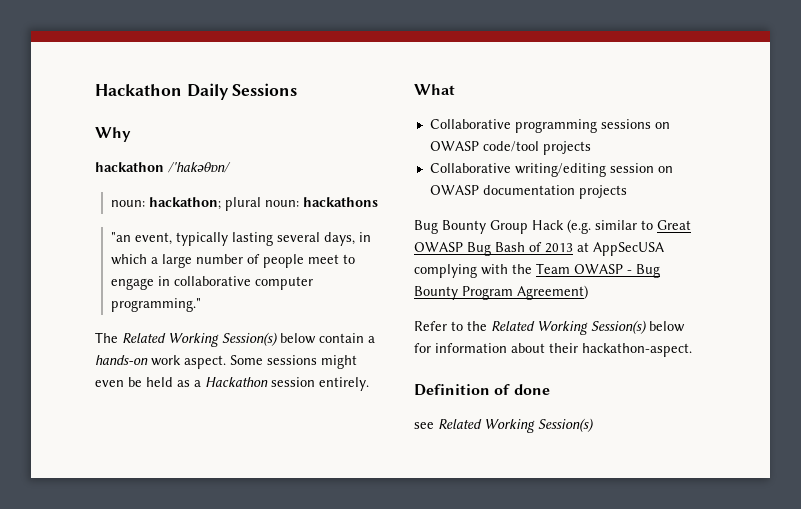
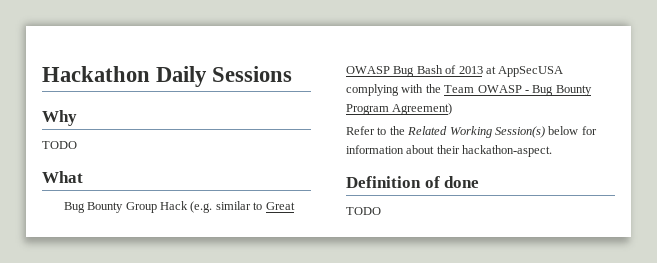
[95,162,231,173] [111,197,379,211] [111,232,372,246] [111,254,356,268] [111,276,314,290] [111,298,202,312] [95,332,375,347] [95,355,357,369] [95,377,369,391] [414,84,455,95] [429,119,670,133] [429,141,591,155] [429,163,673,177] [429,185,627,199] hackathon /'hakəθɒn/ // noun: hackathon; plural noun: hackathons // "an event, typically lasting several days, in which a large number of people meet to engage in collaborative computer programming." // The Related Working Session(s) below contain a hands-on work aspect. Some sessions might even be held as a Hackathon session entirely. // What // Collaborative programming sessions on OWASP code/tool projects // Collaborative writing/editing session on OWASP documentation projects -> [42,141,77,149] [42,171,83,183] TODO // What
[414,418,594,433] see Related Working Session(s) -> [346,207,381,215] TODO

